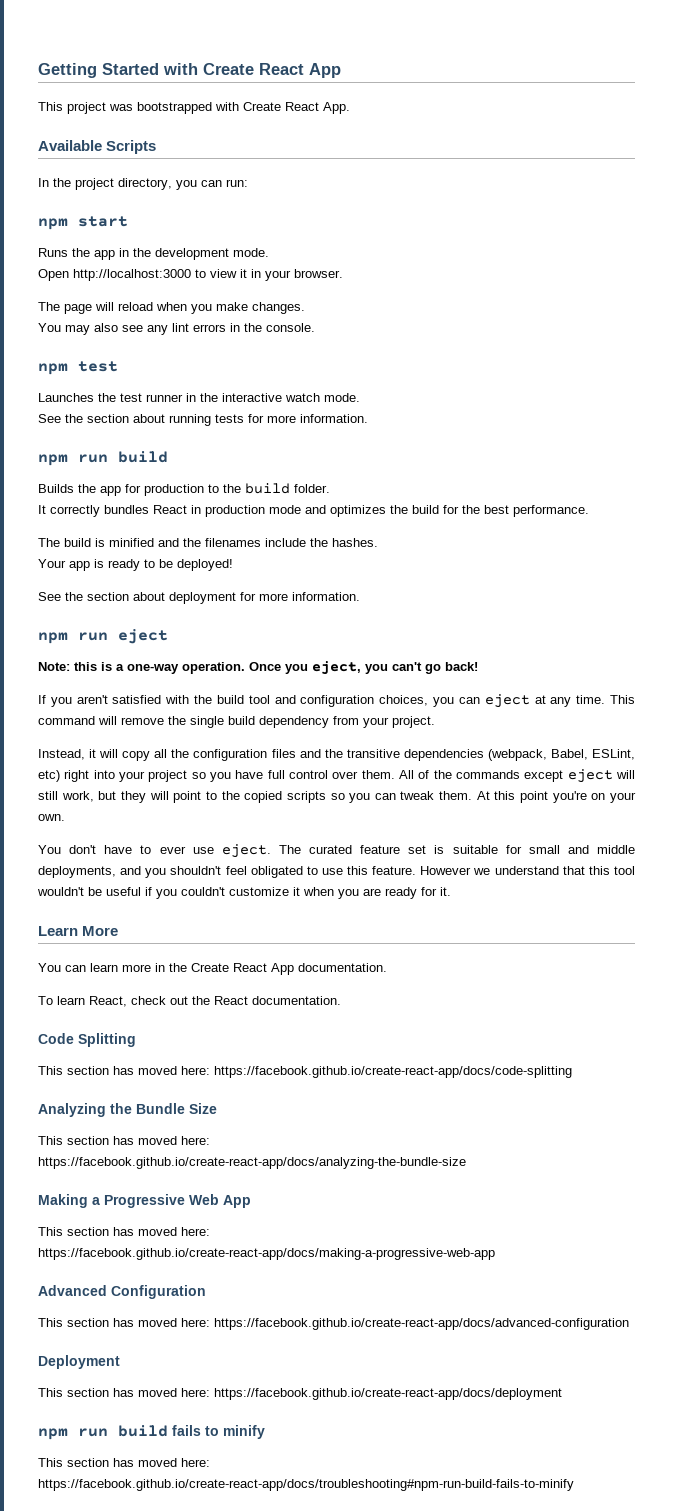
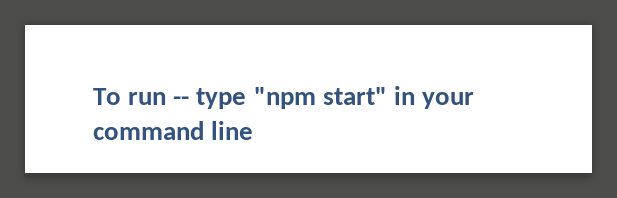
[38,63,341,78] [38,102,350,114] [38,140,157,154] [38,178,248,190] [38,216,128,230] [38,248,269,260] [38,269,343,281] [38,302,305,314] [38,323,315,335] [38,361,118,375] [38,393,360,402] [38,414,368,426] [38,451,168,466] [38,483,330,496] [38,505,589,517] [38,538,378,547] [38,559,233,571] [38,592,360,604] [38,629,168,644] [38,661,478,675] [38,694,635,708] [38,716,435,728] [38,749,635,761] [38,769,635,783] [38,791,636,803] [38,814,65,821] [38,844,635,858] [38,866,635,878] [37,887,451,899] [38,926,119,936] [38,963,387,975] [38,996,341,1007] [38,1033,136,1047] [38,1066,572,1078] [38,1103,217,1117] [38,1136,210,1145] [38,1157,466,1169] [38,1194,251,1208] [38,1227,210,1236] [38,1248,495,1260] [38,1285,206,1299] [38,1318,629,1330] [38,1355,120,1369] [38,1388,562,1400] [38,1425,265,1440] [38,1458,210,1467] [38,1479,574,1491] Getting Started with Create React App // This project was bootstrapped with Create React App. // Available Scripts // In the project directory, you can run: // npm start // Runs the app in the development mode. // Open http://localhost:3000 to view it in your browser. // The page will reload when you make changes. // You may also see any lint errors in the console. // npm test // Launches the test runner in the interactive watch mode. // See the section about running tests for more information. // npm run build // Builds the app for production to the build folder. // It correctly bundles React in production mode and optimizes the build for the best performance. // The build is minified and the filenames include the hashes. // Your app is ready to be deployed! // See the section about deployment for more information. // npm run eject // Note: this is a one-way operation. Once you eject, you can't go back! // If you aren't satisfied with the build tool and configuration choices, you can eject at any time. This command will remove the single build dependency from your project. // Instead, it will copy all the configuration files and the transitive dependencies (webpack, Babel, ESLint, etc) right into your project so you have full control over them. All of the commands except eject will still work, but they will point to the copied scripts so you can tweak them. At this point you're on your own. // You don't have to ever use eject. The curated feature set is suitable for small and middle deployments, and you shouldn't feel obligated to use this feature. However we understand that this tool wouldn't be useful if you couldn't customize it when you are ready for it. // Learn More // You can learn more in the Create React App documentation. // To learn React, check out the React documentation. // Code Splitting // This section has moved here: https://facebook.github.io/create-react-app/docs/code-splitting // Analyzing the Bundle Size // This section has moved here: https://facebook.github.io/create-react-app/docs/analyzing-the-bundle-size // Making a Progressive Web App // This section has moved here: https://facebook.github.io/create-react-app/docs/making-a-progressive-web-app // Advanced Configuration // This section has moved here: https://facebook.github.io/create-react-app/docs/advanced-configuration // Deployment // This section has moved here: https://facebook.github.io/create-react-app/docs/deployment // npm run build fails to minify // This section has moved here: https://facebook.github.io/create-react-app/docs/troubleshooting#npm-run-build-fails-to-minify -> [93,86,475,109] [93,121,254,140] To run -- type "npm start" in your command line

